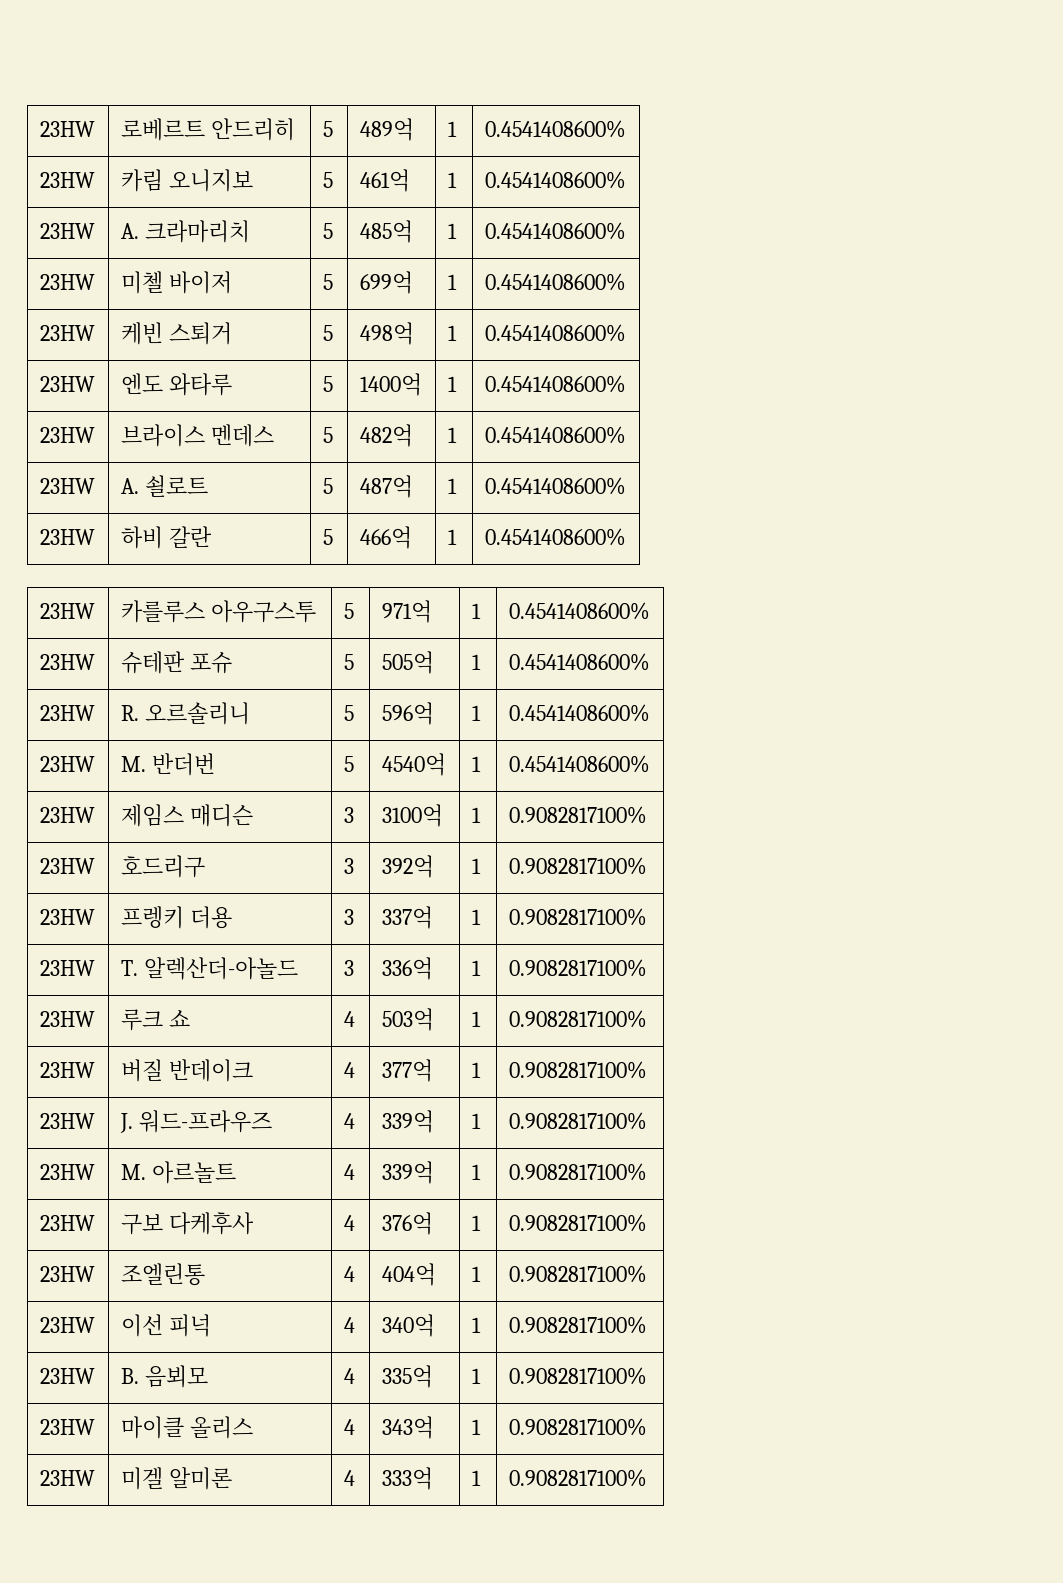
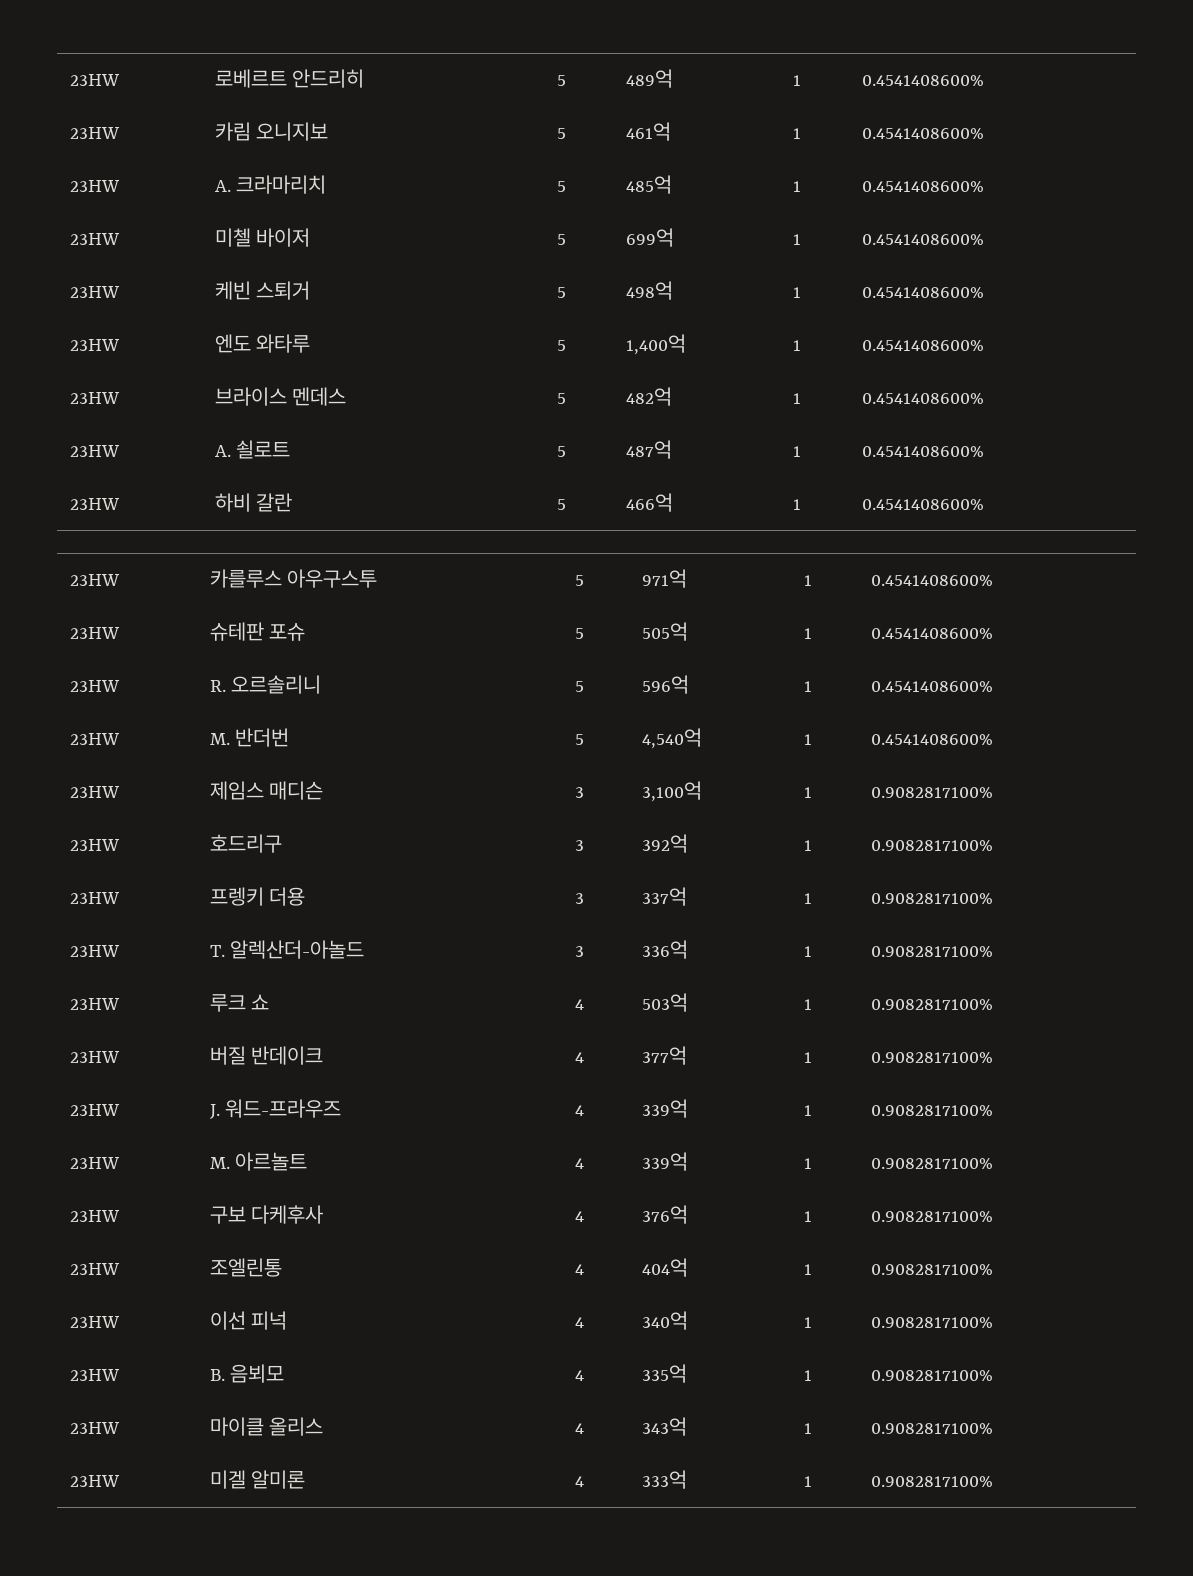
[359,373,422,396] 1400억 -> [625,334,686,355] 1,400억
[381,753,446,776] 4540억 -> [641,728,702,749] 4,540억
[381,804,443,827] 3100억 -> [641,781,702,802] 3,100억

